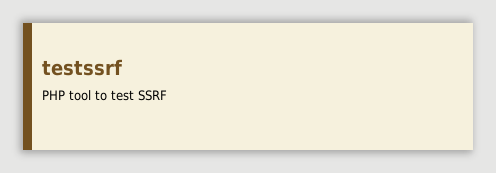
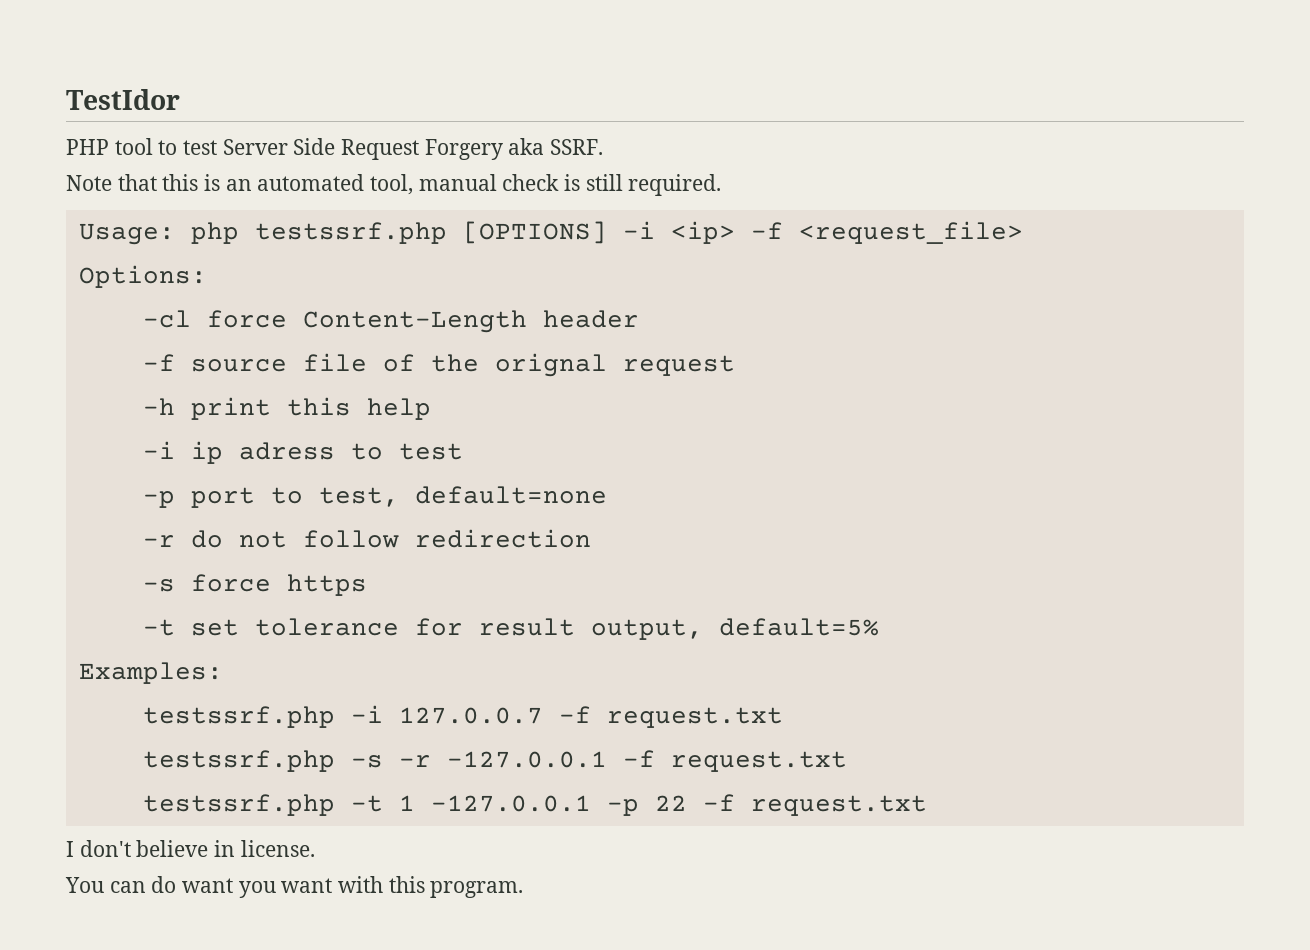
[42,59,122,76] testssrf -> [66,89,180,110] TestIdor
[138,90,167,101] SSRF -> [222,138,604,160] [66,174,722,196] [78,221,1023,245] [78,265,207,288] [142,310,639,333] [142,353,735,377] [142,397,431,420] [142,441,463,464] [142,486,607,508] [142,529,591,548] [142,574,367,596] [142,618,879,640] [78,662,223,684] [142,705,783,728] [142,750,847,772] [142,794,927,816] [66,840,315,857] [65,876,524,898] Server Side Request Forgery aka SSRF. // Note that this is an automated tool, manual check is still required. // Usage: php testssrf.php [OPTIONS] -i <ip> -f <request_file> // Options: // -cl force Content-Length header // -f source file of the orignal request // -h print this help // -i ip adress to test // -p port to test, default=none // -r do not follow redirection // -s force https // -t set tolerance for result output, default=5% // Examples: // testssrf.php -i 127.0.0.7 -f request.txt // testssrf.php -s -r -127.0.0.1 -f request.txt // testssrf.php -t 1 -127.0.0.1 -p 22 -f request.txt // I don't believe in license. // You can do want you want with this program.

